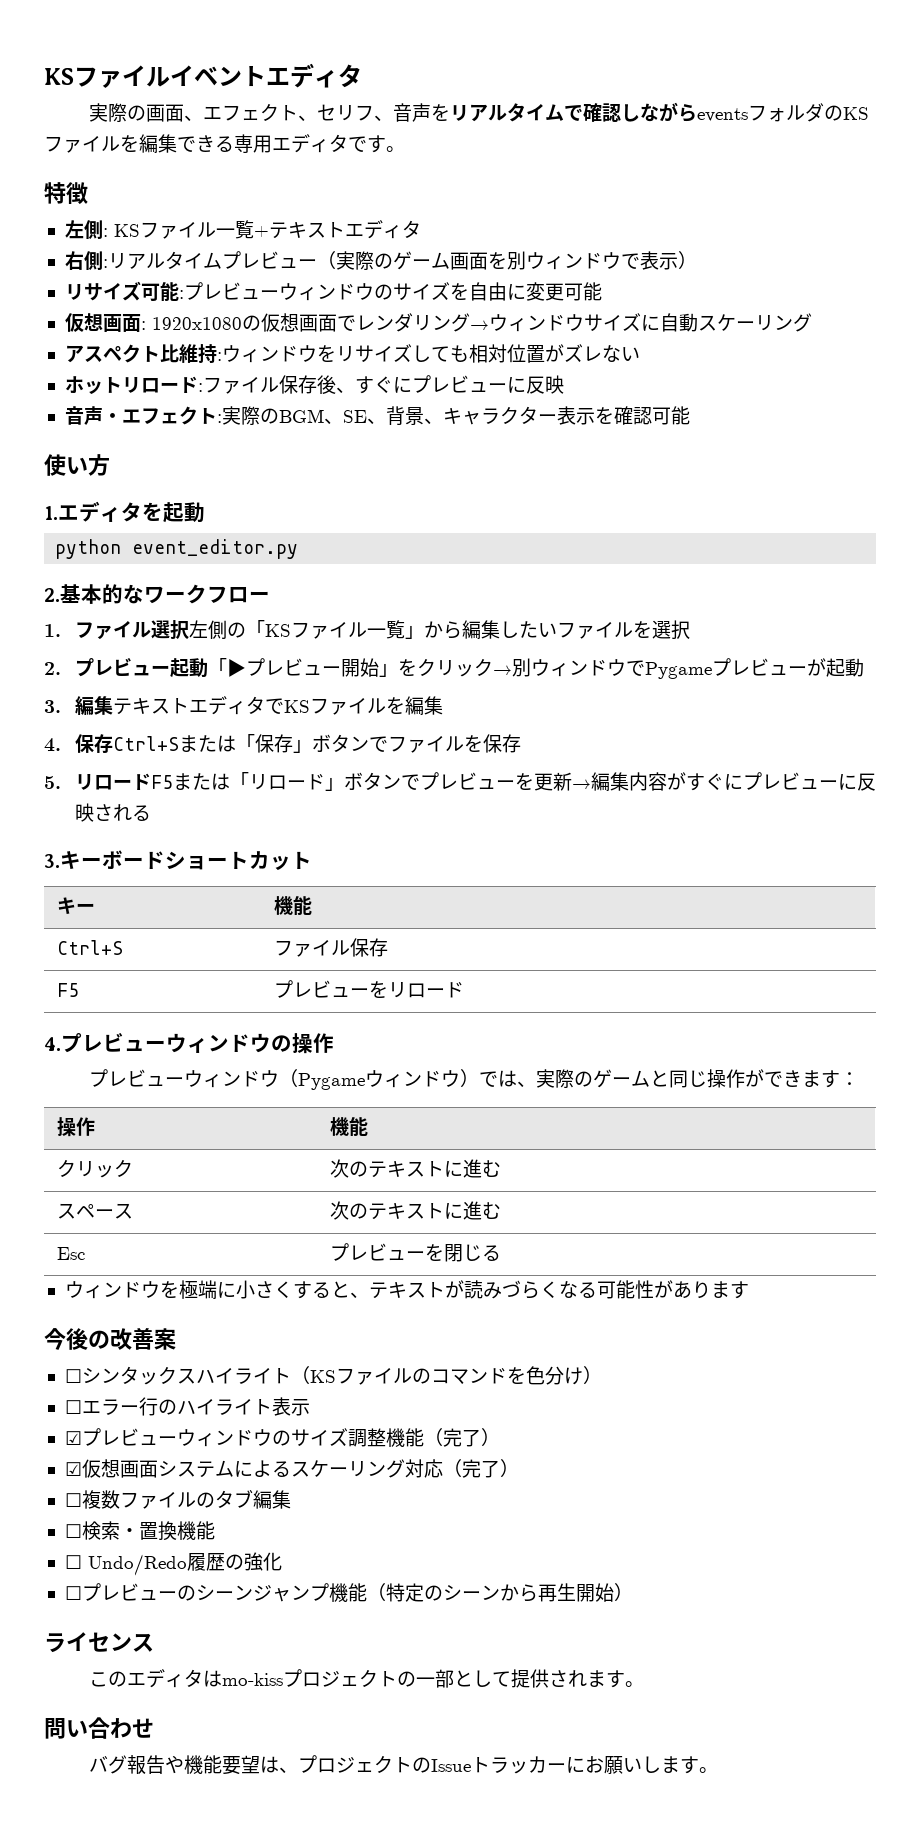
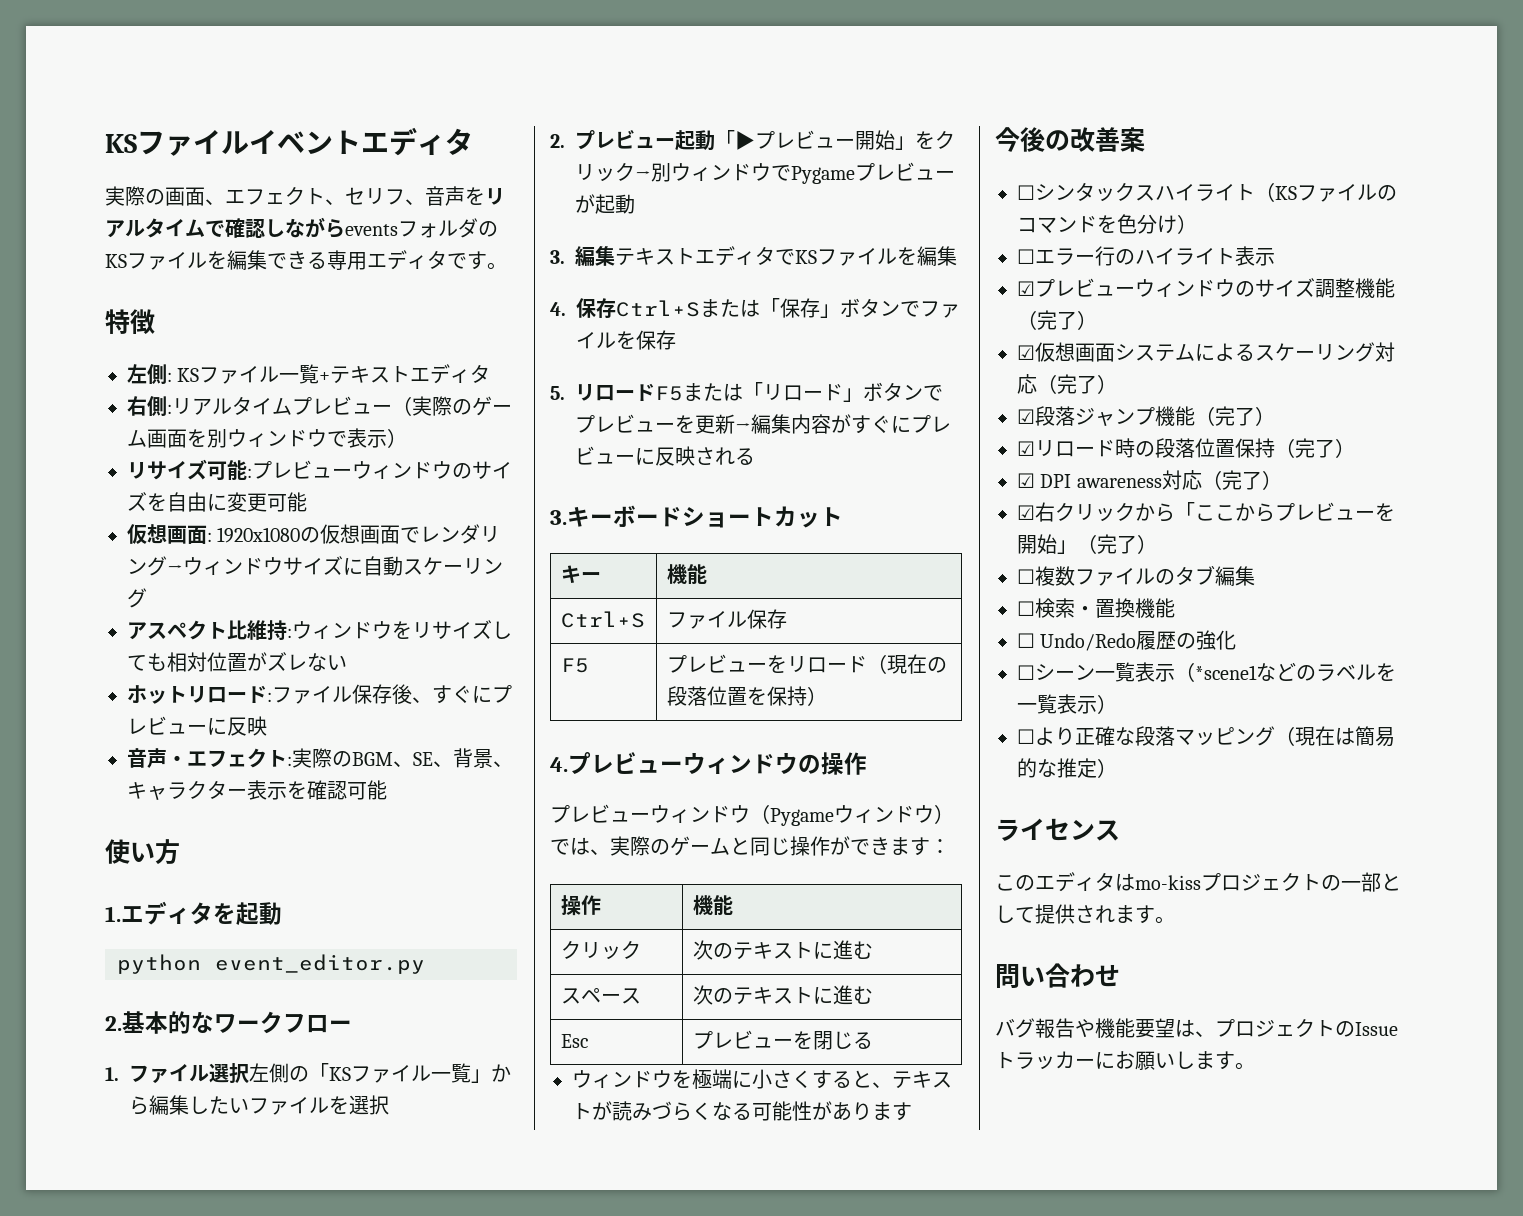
(465, 990) none -> [866,654,947,674] [666,686,827,706] （現在の段落位置を保持）
(519, 1468) none -> [1017,406,1275,426] [1017,438,1355,458] [1017,470,1282,490] [1017,502,1395,522] [1017,534,1157,554] // ☑段落ジャンプ機能（完了） // ☑リロード時の段落位置保持（完了） // ☑ DPI awareness対応（完了） // ☑右クリックから「ここからプレビューを開始」（完了）
[81,1583,614,1602] プレビューのシーンジャンプ機能（特定のシーンから再生開始 -> [1035,662,1396,682] [1017,694,1117,714] [1017,726,1395,747] [1017,758,1097,778] シーン一覧表示（*scene1などのラベルを一覧表示） // ☐より正確な段落マッピング（現在は簡易的な推定

